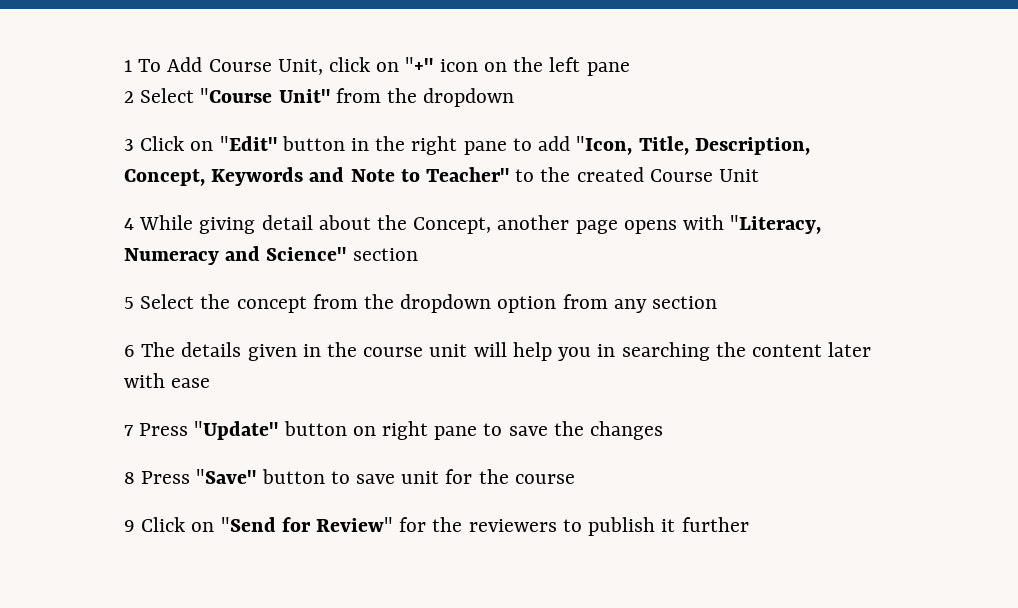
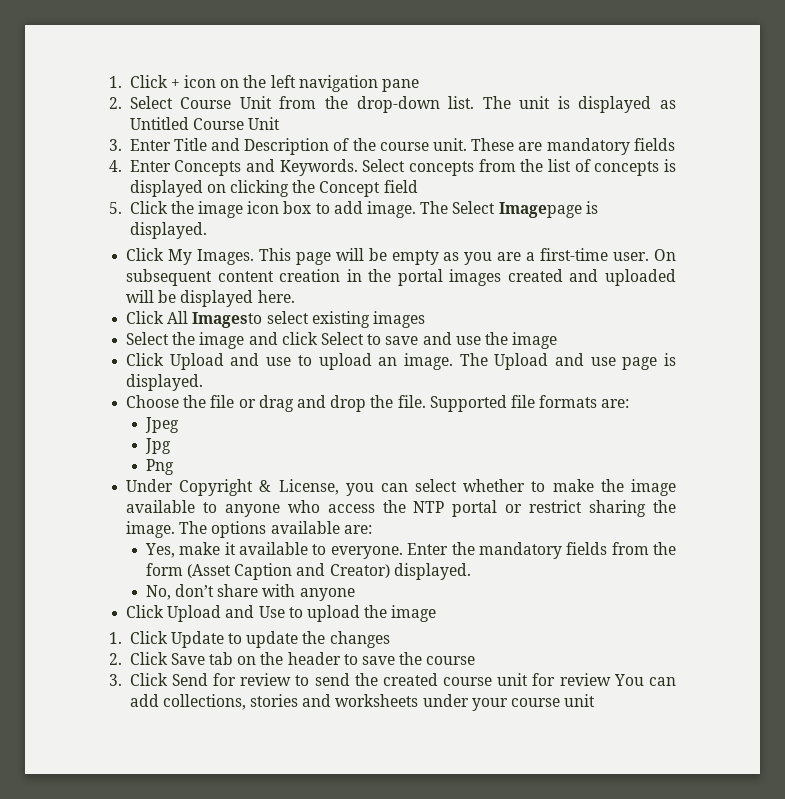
[124,57,434,75] 1 To Add Course Unit, click on "+" -> [109,75,180,88] 1. Click +
(581, 64) none -> [298,75,378,92] navigation
[124,88,515,107] [124,136,810,155] [124,167,760,186] [124,215,822,234] [124,246,418,265] [124,294,718,313] [124,342,872,361] [124,373,211,388] [124,421,664,440] [124,469,575,484] [124,517,749,536] 2 Select "Course Unit" from the dropdown // 3 Click on "Edit" button in the right pane to add "Icon, Title, Description, Concept, Keywords and Note to Teacher" to the created Course Unit // 4 While giving detail about the Concept, another page opens with "Literacy, Numeracy and Science" section // 5 Select the concept from the dropdown option from any section // 6 The details given in the course unit will help you in searching the content later with ease // 7 Press "Update" button on right pane to save the changes // 8 Press "Save" button to save unit for the course // 9 Click on "Send for Review" for the reviewers to publish it further -> [109,96,676,113] [129,117,281,130] [109,138,675,155] [109,159,676,176] [129,180,418,197] [109,201,598,218] [129,222,207,239] [126,248,676,265] [126,269,677,286] [126,290,295,307] [126,311,425,328] [126,332,558,349] [126,353,676,370] [126,374,204,391] [126,395,630,412] [144,417,179,433] [144,438,171,454] [145,459,174,475] [126,479,676,496] [126,500,677,517] [126,521,372,538] [144,542,677,559] [145,563,471,580] [145,584,355,601] [126,605,437,622] [109,631,390,648] [109,652,476,665] [109,673,676,686] [129,694,596,711] 2. Select Course Unit from the drop-down list. The unit is displayed as Untitled Course Unit // 3. Enter Title and Description of the course unit. These are mandatory fields // 4. Enter Concepts and Keywords. Select concepts from the list of concepts is displayed on clicking the Concept field // 5. Click the image icon box to add image. The Select Imagepage is displayed. // Click My Images. This page will be empty as you are a first-time user. On subsequent content creation in the portal images created and uploaded will be displayed here. // Click All Imagesto select existing images // Select the image and click Select to save and use the image // Click Upload and use to upload an image. The Upload and use page is displayed. // Choose the file or drag and drop the file. Supported file formats are: // Jpeg // Jpg // Png // Under Copyright & License, you can select whether to make the image available to anyone who access the NTP portal or restrict sharing the image. The options available are: // Yes, make it available to everyone. Enter the mandatory fields from the form (Asset Caption and Creator) displayed. // No, don’t share with anyone // Click Upload and Use to upload the image // 1. Click Update to update the changes // 2. Click Save tab on the header to save the course // 3. Click Send for review to send the created course unit for review You can add collections, stories and worksheets under your course unit

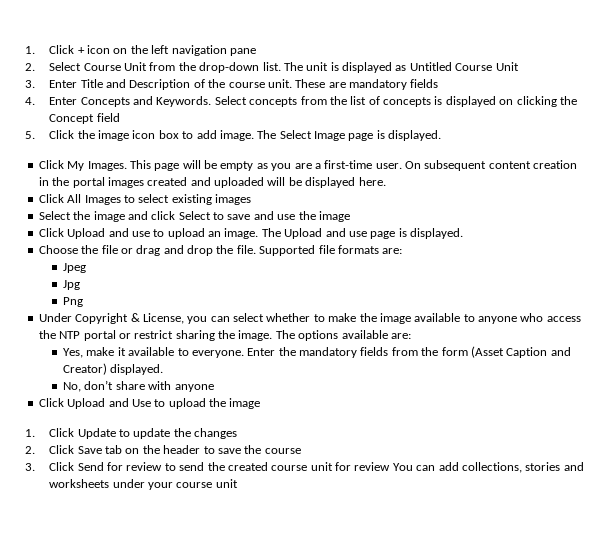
[498,202,582,218] Imagepage -> [314,131,374,141] Image page
[192,312,263,328] Imagesto -> [84,195,135,205] Images to

